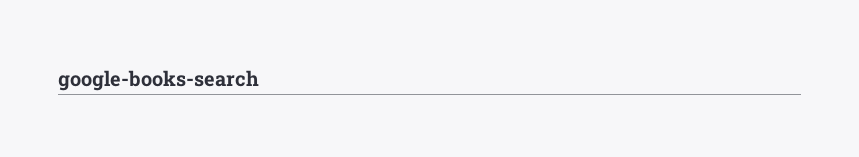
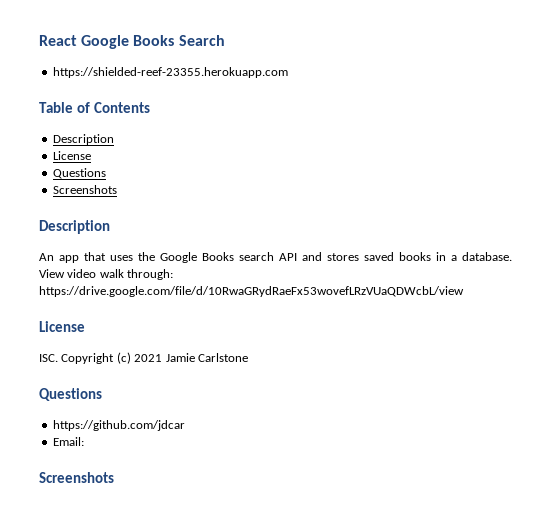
[58,70,259,91] google-books-search -> [39,35,225,49] [52,67,288,78] [39,102,150,113] [52,134,114,145] [52,151,91,160] [52,168,106,179] [52,185,117,194] [39,220,110,234] [39,252,512,263] [39,269,174,280] [39,286,464,297] [39,321,85,332] [39,352,248,364] [39,388,102,401] [52,420,185,431] [52,437,84,446] [39,472,114,483] React Google Books Search // https://shielded-reef-23355.herokuapp.com // Table of Contents // Description // License // Questions // Screenshots // Description // An app that uses the Google Books search API and stores saved books in a database. View video walk through: https://drive.google.com/file/d/10RwaGRydRaeFx53wovefLRzVUaQDWcbL/view // License // ISC. Copyright (c) 2021 Jamie Carlstone // Questions // https://github.com/jdcar // Email: // Screenshots

